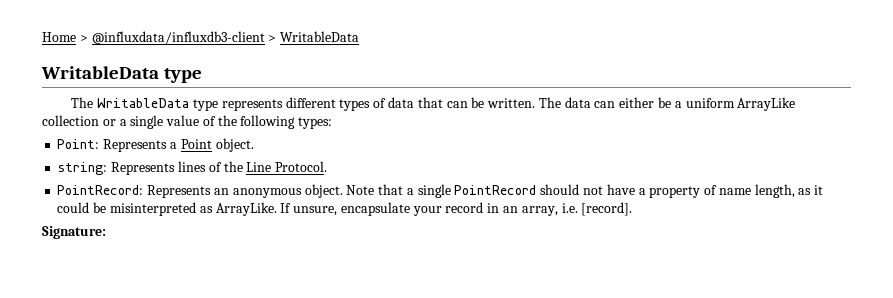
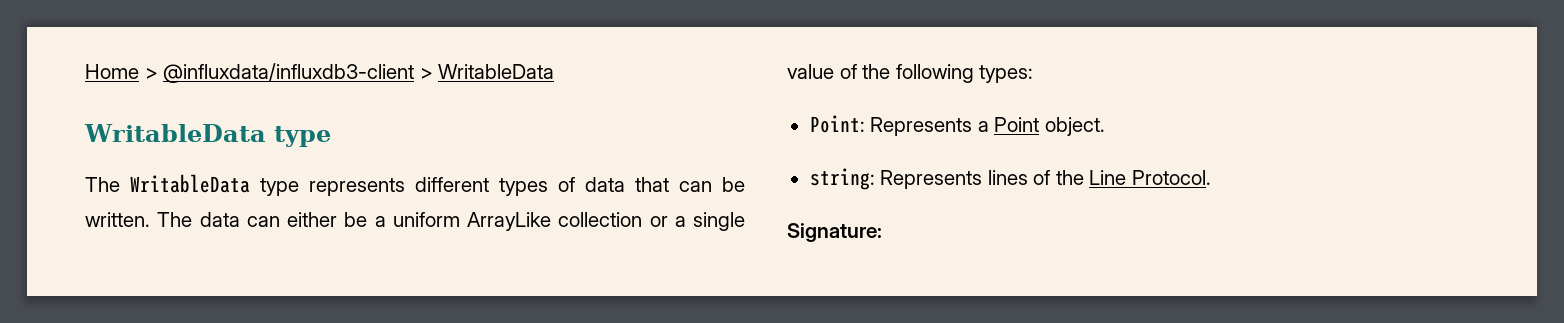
[57,184,824,198] [57,202,633,216] // PointRecord: Represents an anonymous object. Note that a single PointRecord should not have a property of name length, as it could be misinterpreted as ArrayLike. If unsure, encapsulate your record in an array, i.e. [record]. -> (1211, 177) none

